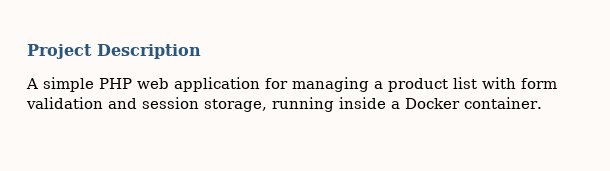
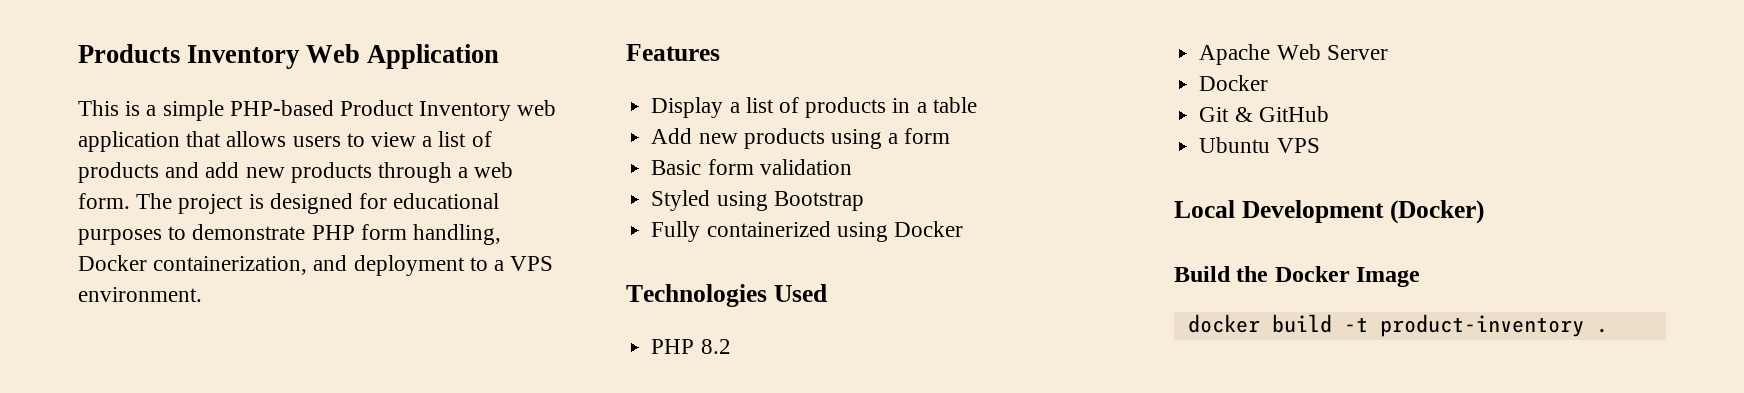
[27,44,201,59] [26,77,557,92] [26,97,542,112] Project Description // A simple PHP web application for managing a product list with form validation and session storage, running inside a Docker container. -> [78,44,500,69] [78,100,557,121] [78,131,492,152] [78,162,514,183] [78,193,500,214] [78,224,502,245] [78,255,554,276] [78,287,202,302] [626,44,720,61] [651,97,977,118] [651,128,951,149] [651,159,852,175] [651,190,864,211] [651,221,963,242] [626,284,827,307] [651,339,731,354] [1199,44,1388,65] [1199,75,1269,91] [1199,106,1329,122] [1199,137,1320,153] [1174,200,1484,224] [1174,266,1421,287] [1187,314,1608,337] Products Inventory Web Application // This is a simple PHP-based Product Inventory web application that allows users to view a list of products and add new products through a web form. The project is designed for educational purposes to demonstrate PHP form handling, Docker containerization, and deployment to a VPS environment. // Features // Display a list of products in a table // Add new products using a form // Basic form validation // Styled using Bootstrap // Fully containerized using Docker // Technologies Used // PHP 8.2 // Apache Web Server // Docker // Git & GitHub // Ubuntu VPS // Local Development (Docker) // Build the Docker Image // docker build -t product-inventory .

